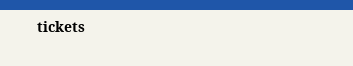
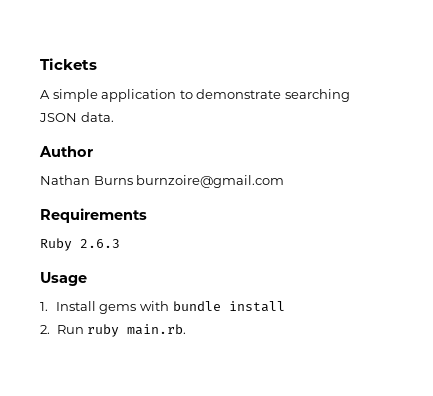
[37,21,85,32] tickets -> [40,58,97,70] [40,89,350,102] [39,112,114,122] [39,146,93,157] [40,175,285,188] [40,208,147,223] [40,238,120,251] [40,272,87,286] [40,301,285,314] [40,324,187,337] Tickets // A simple application to demonstrate searching JSON data. // Author // Nathan Burns burnzoire@gmail.com // Requirements // Ruby 2.6.3 // Usage // 1. Install gems with bundle install // 2. Run ruby main.rb.

